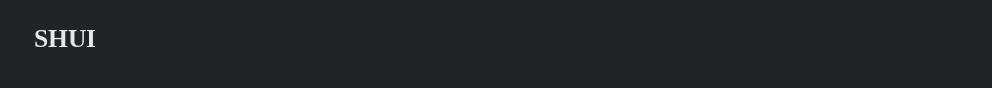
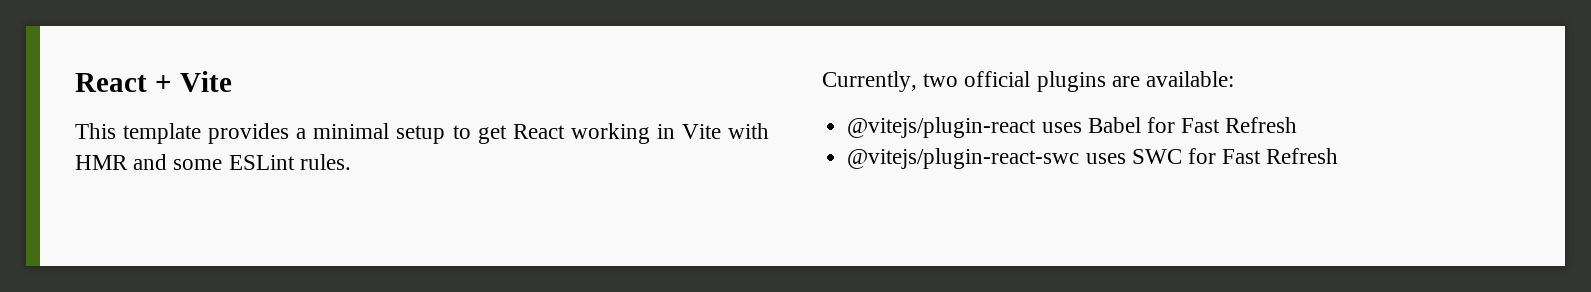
[34,30,96,47] SHUI -> [75,71,232,92] [75,123,770,144] [75,154,351,170] [822,71,1235,92] [847,117,1298,138] [847,148,1339,169] React + Vite // This template provides a minimal setup to get React working in Vite with HMR and some ESLint rules. // Currently, two official plugins are available: // @vitejs/plugin-react uses Babel for Fast Refresh // @vitejs/plugin-react-swc uses SWC for Fast Refresh

